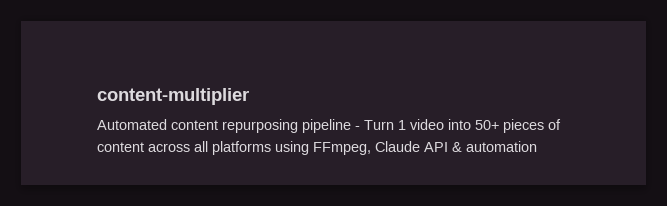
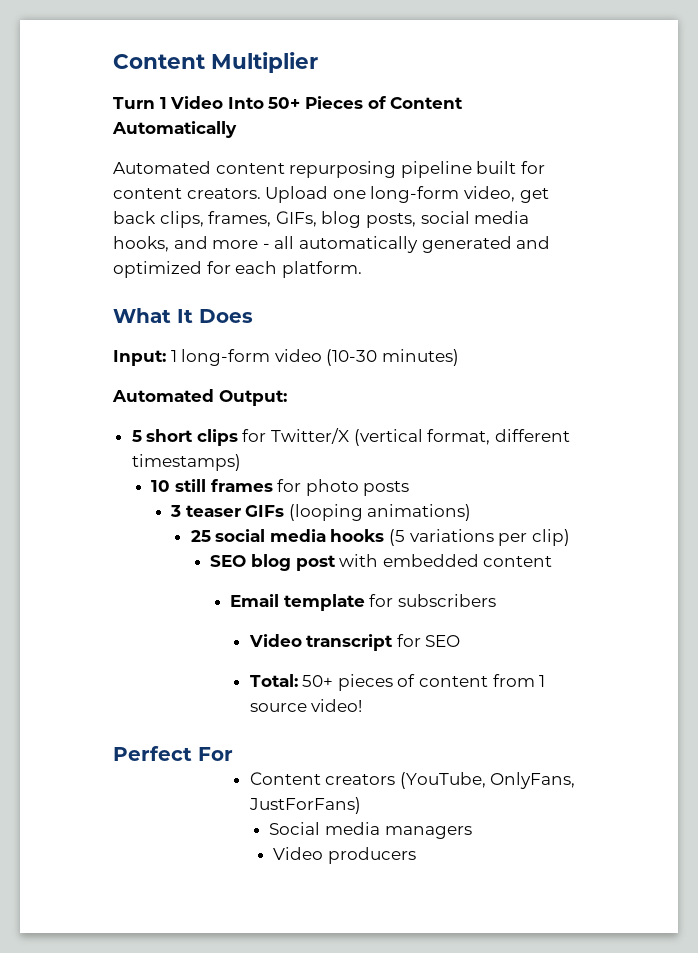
[97,88,249,105] [97,119,561,133] [97,141,537,155] content-multiplier // Automated content repurposing pipeline - Turn 1 video into 50+ pieces of content across all platforms using FFmpeg, Claude API & automation -> [113,52,318,73] [113,96,464,109] [112,121,237,138] [113,161,545,178] [113,186,549,203] [113,211,530,228] [113,236,551,253] [113,261,362,278] [113,308,253,323] [113,349,459,366] [112,389,287,406] [131,428,570,446] [131,454,241,471] [151,479,410,496] [170,504,472,521] [190,529,570,546] [210,554,553,571] [230,594,496,611] [248,634,461,651] [249,674,546,691] [249,699,363,712] [113,746,233,761] [249,772,576,789] [248,797,361,814] [269,822,472,839] [273,847,416,864] Content Multiplier // Turn 1 Video Into 50+ Pieces of Content Automatically // Automated content repurposing pipeline built for content creators. Upload one long-form video, get back clips, frames, GIFs, blog posts, social media hooks, and more - all automatically generated and optimized for each platform. // What It Does // Input: 1 long-form video (10-30 minutes) // Automated Output: // 5 short clips for Twitter/X (vertical format, different timestamps) // 10 still frames for photo posts // 3 teaser GIFs (looping animations) // 25 social media hooks (5 variations per clip) // SEO blog post with embedded content // Email template for subscribers // Video transcript for SEO // Total: 50+ pieces of content from 1 source video! // Perfect For // Content creators (YouTube, OnlyFans, JustForFans) // Social media managers // Video producers

